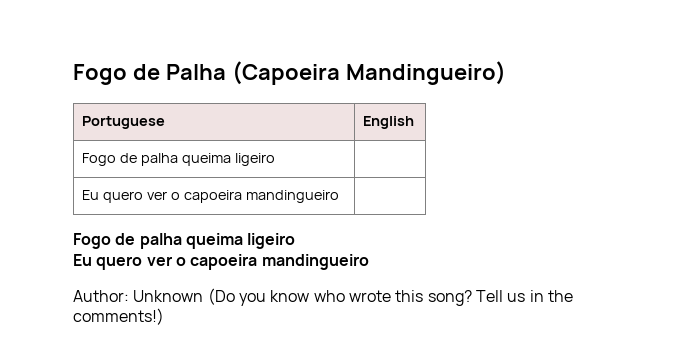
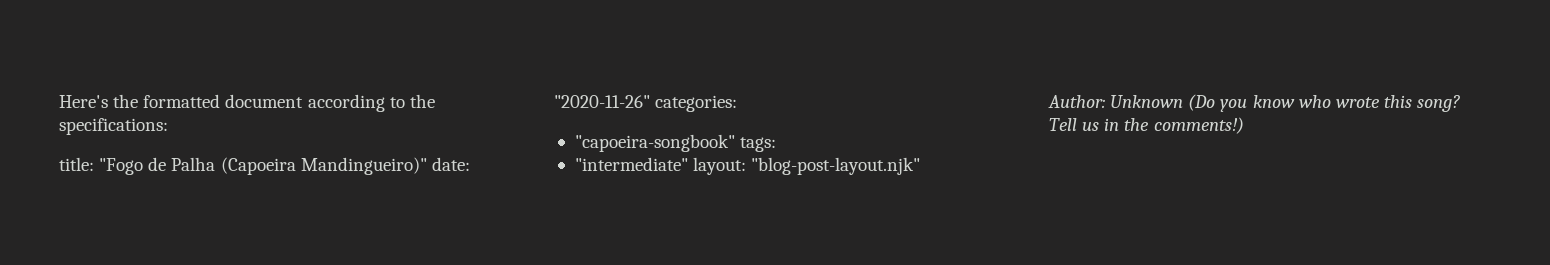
[73,61,506,85] [82,116,166,129] [363,116,415,129] [82,153,275,166] [82,190,339,203] [73,233,296,249] [73,254,369,270] Fogo de Palha (Capoeira Mandingueiro) // Portuguese | English // Fogo de palha queima ligeiro | // Eu quero ver o capoeira mandingueiro | // Fogo de palha queima ligeiro // Eu quero ver o capoeira mandingueiro -> [59,94,435,112] [59,118,168,135] [59,157,470,175] [554,95,738,112] [574,134,777,152] [574,157,921,175] Here's the formatted document according to the specifications: // title: "Fogo de Palha (Capoeira Mandingueiro)" date: "2020-11-26" categories: // "capoeira-songbook" tags: // "intermediate" layout: "blog-post-layout.njk"

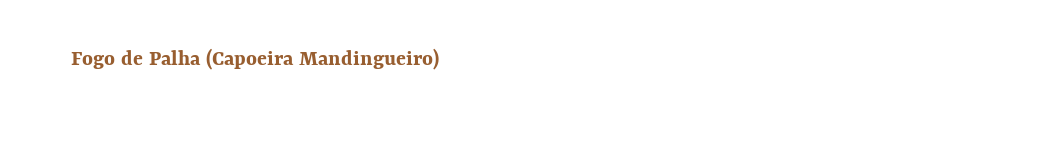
[59,94,435,112] [59,118,168,135] [59,157,470,175] [554,95,738,112] [574,134,777,152] [574,157,921,175] [1048,94,1461,112] [1049,117,1244,134] Here's the formatted document according to the specifications: // title: "Fogo de Palha (Capoeira Mandingueiro)" date: "2020-11-26" categories: // "capoeira-songbook" tags: // "intermediate" layout: "blog-post-layout.njk" // Author: Unknown (Do you know who wrote this song? Tell us in the comments!) -> [71,48,440,70] Fogo de Palha (Capoeira Mandingueiro)

